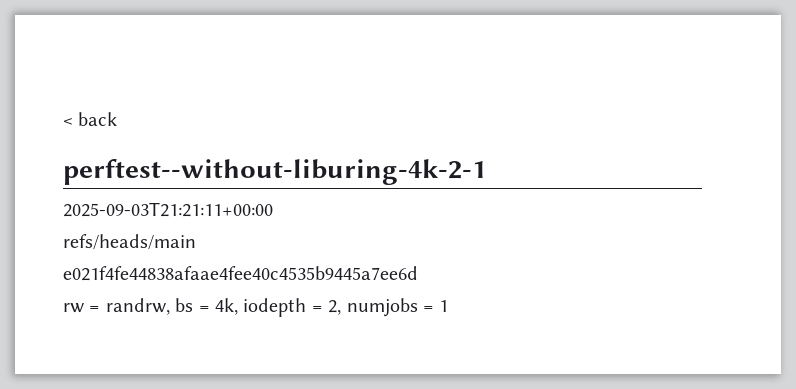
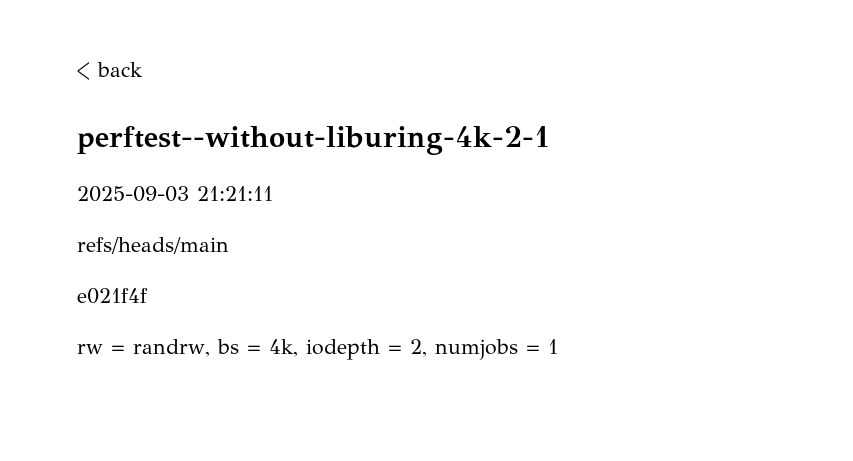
[63,202,273,217] 2025-09-03T21:21:11+00:00 -> [77,186,273,202] 2025-09-03 21:21:11
[63,266,418,281] e021f4fe44838afaae4fee40c4535b9445a7ee6d -> [77,288,148,304] e021f4f

